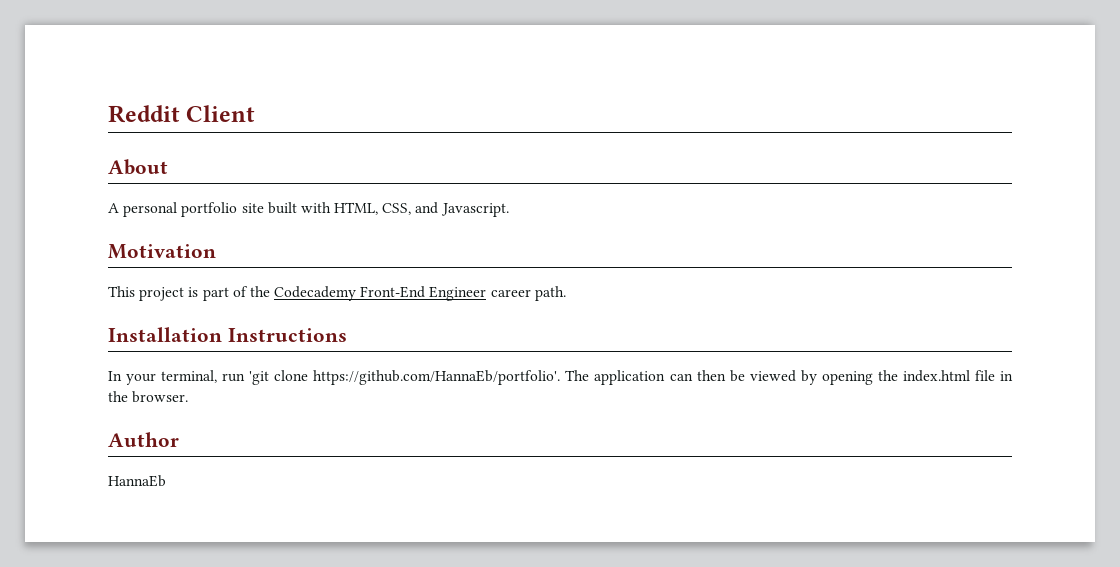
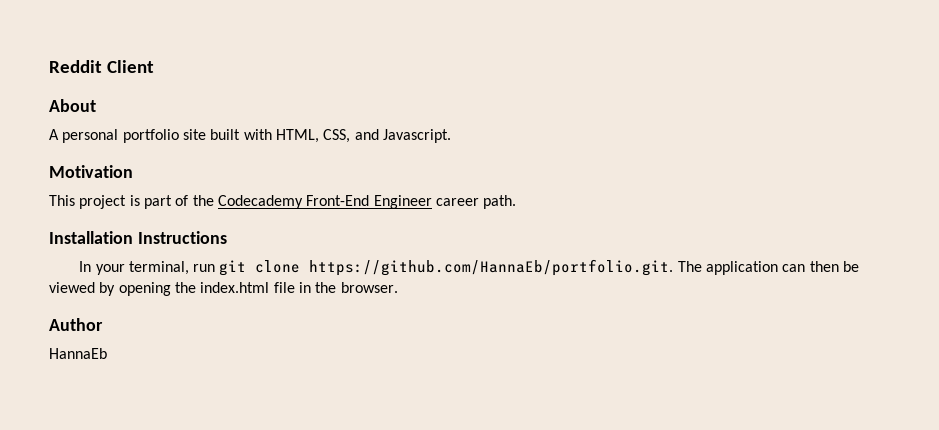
[249,370,561,385] 'git clone https://github.com/HannaEb/portfolio'. -> [219,259,674,276] git clone https://github.com/HannaEb/portfolio.git.

